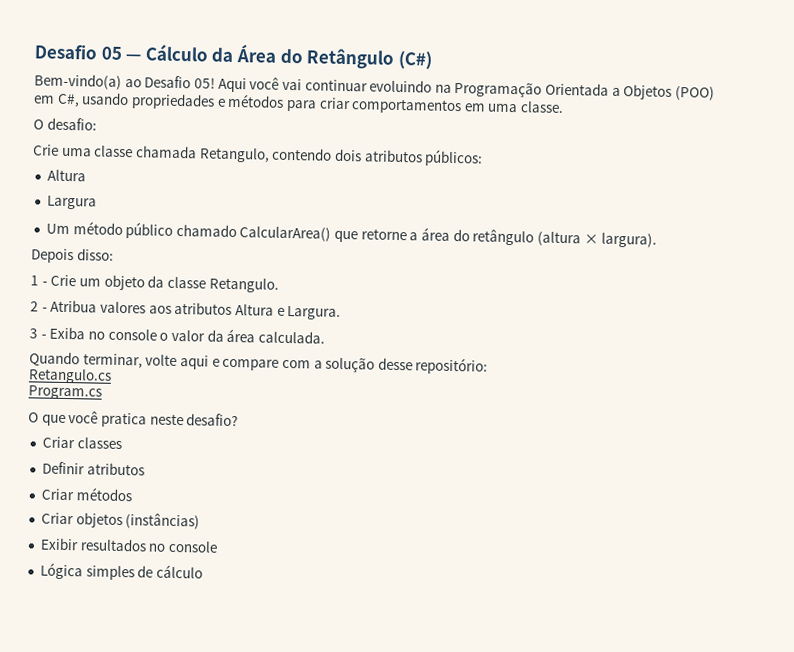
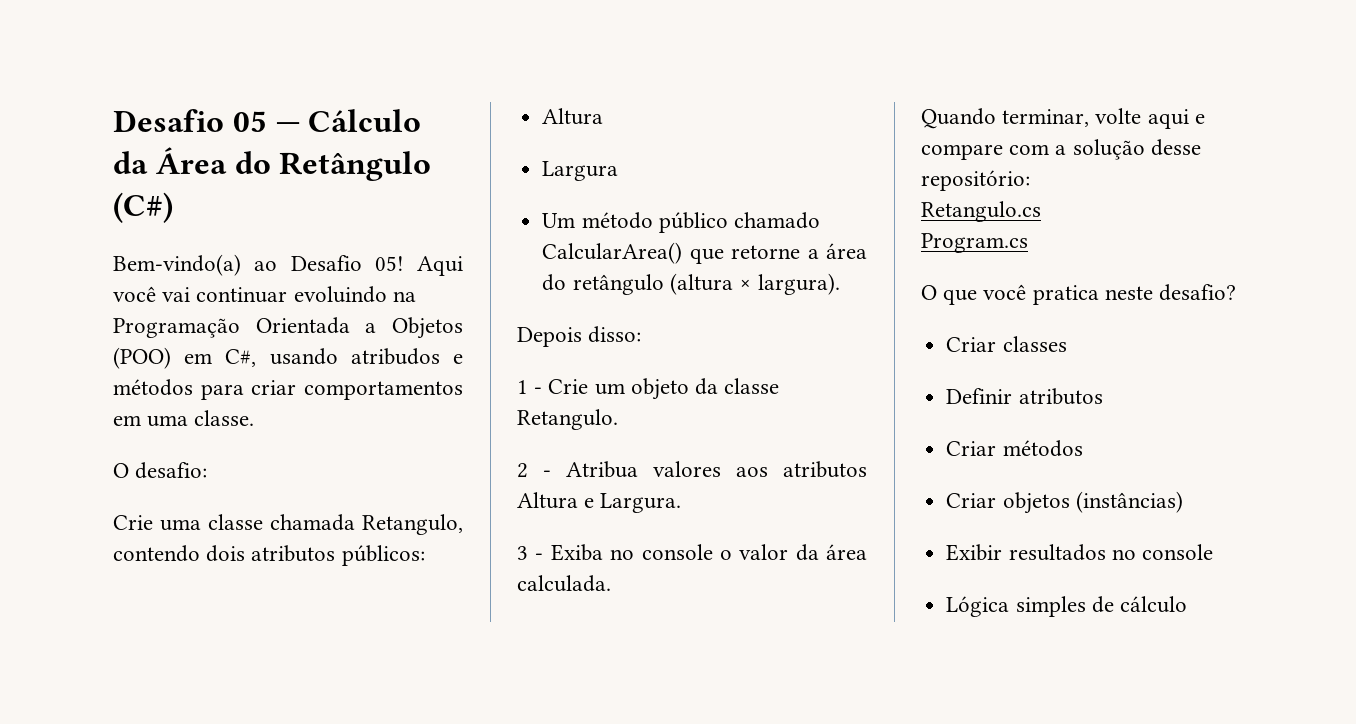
[130,93,215,110] propriedades -> [350,348,440,365] atribudos

